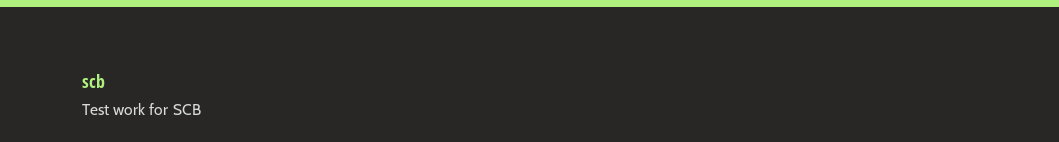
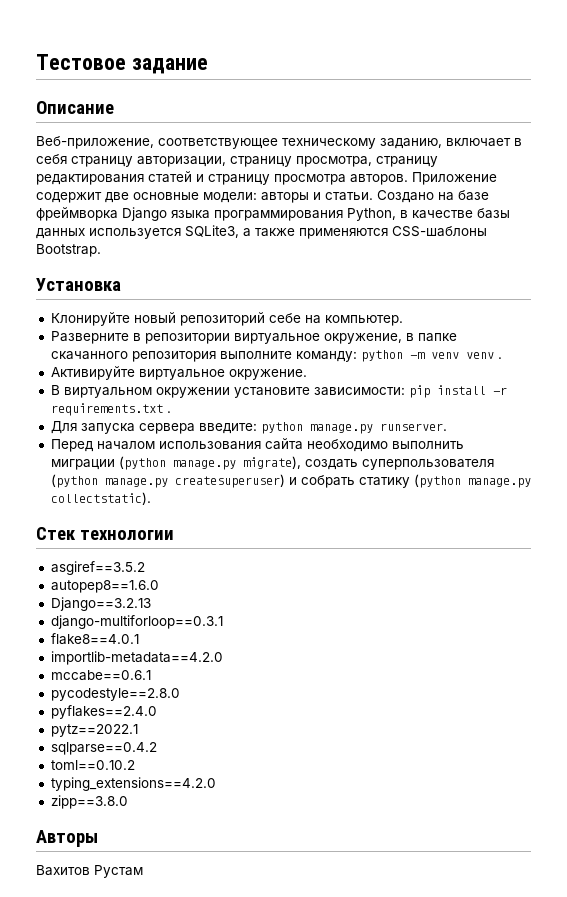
[82,74,105,88] [82,103,201,115] scb // Test work for SCB -> [36,54,208,74] [36,101,114,114] [36,136,522,149] [36,154,438,167] [36,171,497,185] [36,190,489,203] [36,207,510,221] [36,225,487,239] [36,244,101,257] [36,278,121,291] [50,312,403,326] [50,331,457,344] [50,350,502,362] [50,366,307,380] [50,385,507,398] [50,403,171,416] [50,421,447,434] [50,438,464,452] [50,456,494,470] [50,474,531,488] [50,492,151,505] [36,527,174,540] [50,561,145,575] [50,580,159,593] [50,597,151,611] [50,615,223,629] [50,633,139,645] [50,651,223,665] [50,670,151,681] [50,688,180,701] [50,705,157,719] [50,724,138,737] [50,742,157,755] [50,760,135,770] [50,777,216,791] [50,795,128,809] [36,830,98,847] [36,865,143,878] Тестовое задание // Описание // Веб-приложение, соответствующее техническому заданию, включает в себя страницу авторизации, страницу просмотра, страницу редактирования статей и страницу просмотра авторов. Приложение содержит две основные модели: авторы и статьи. Создано на базе фреймворка Django языка программирования Python, в качестве базы данных используется SQLite3, а также применяются CSS-шаблоны Bootstrap. // Установка // Клонируйте новый репозиторий себе на компьютер. // Разверните в репозитории виртуальное окружение, в папке скачанного репозитория выполните команду: python -m venv venv . // Активируйте виртуальное окружение. // В виртуальном окружении установите зависимости: pip install -r requirements.txt . // Для запуска сервера введите: python manage.py runserver. // Перед началом использования сайта необходимо выполнить миграции (python manage.py migrate), создать суперпользователя (python manage.py createsuperuser) и собрать статику (python manage.py collectstatic). // Стек технологии // asgiref==3.5.2 // autopep8==1.6.0 // Django==3.2.13 // django-multiforloop==0.3.1 // flake8==4.0.1 // importlib-metadata==4.2.0 // mccabe==0.6.1 // pycodestyle==2.8.0 // pyflakes==2.4.0 // pytz==2022.1 // sqlparse==0.4.2 // toml==0.10.2 // typing_extensions==4.2.0 // zipp==3.8.0 // Авторы // Вахитов Рустам

